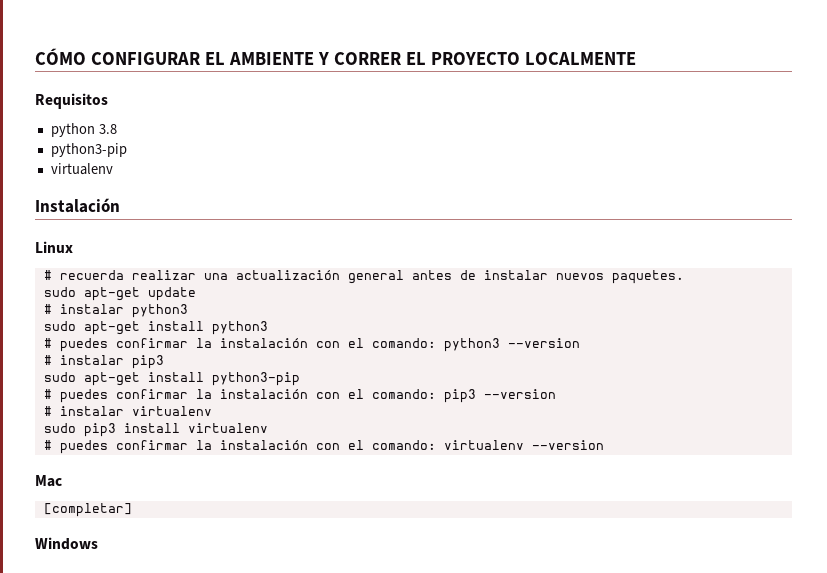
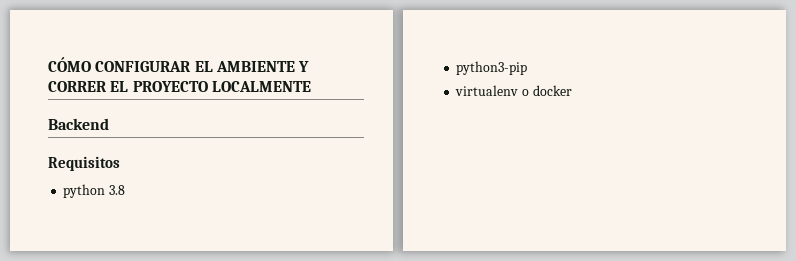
(636, 58) none -> [48,118,109,130] // Backend
[35,198,120,213] [35,241,73,253] [43,270,684,284] [43,287,196,301] [43,304,188,318] [43,321,268,335] [43,338,580,352] [43,355,164,369] [43,372,300,386] [43,389,556,403] [43,406,212,416] [43,423,268,437] [43,440,604,454] [35,475,62,487] [43,503,132,517] [35,537,98,550] // Instalación // Linux // # recuerda realizar una actualización general antes de instalar nuevos paquetes. // sudo apt-get update // # instalar python3 // sudo apt-get install python3 // # puedes confirmar la instalación con el comando: python3 --version // # instalar pip3 // sudo apt-get install python3-pip // # puedes confirmar la instalación con el comando: pip3 --version // # instalar virtualenv // sudo pip3 install virtualenv // # puedes confirmar la instalación con el comando: virtualenv --version // Mac // [completar] // Windows -> [522,85,572,96] o docker

